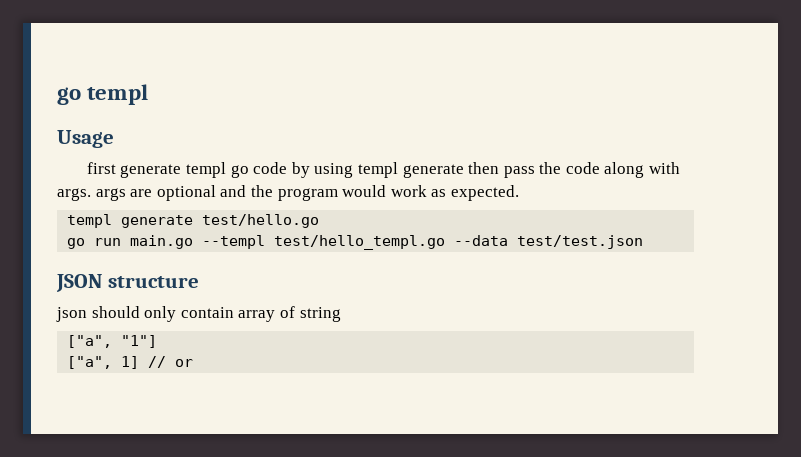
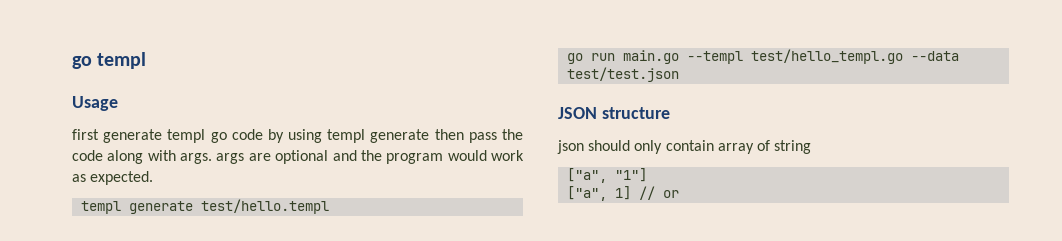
[202,214,320,228] test/hello.go -> [201,199,330,214] test/hello.templ

